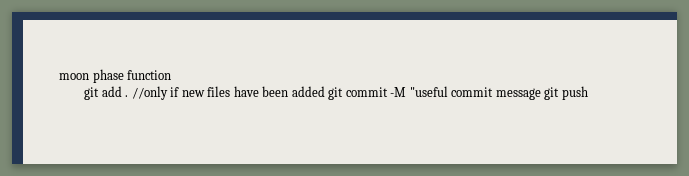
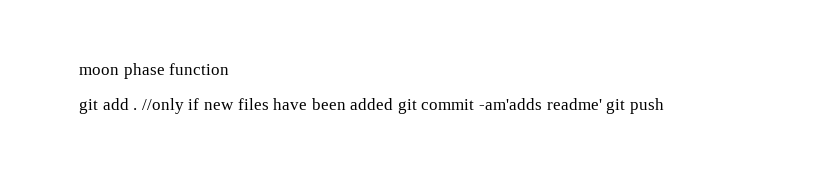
[390,86,541,100] -M "useful commit message -> [479,98,602,110] -am'adds readme'

